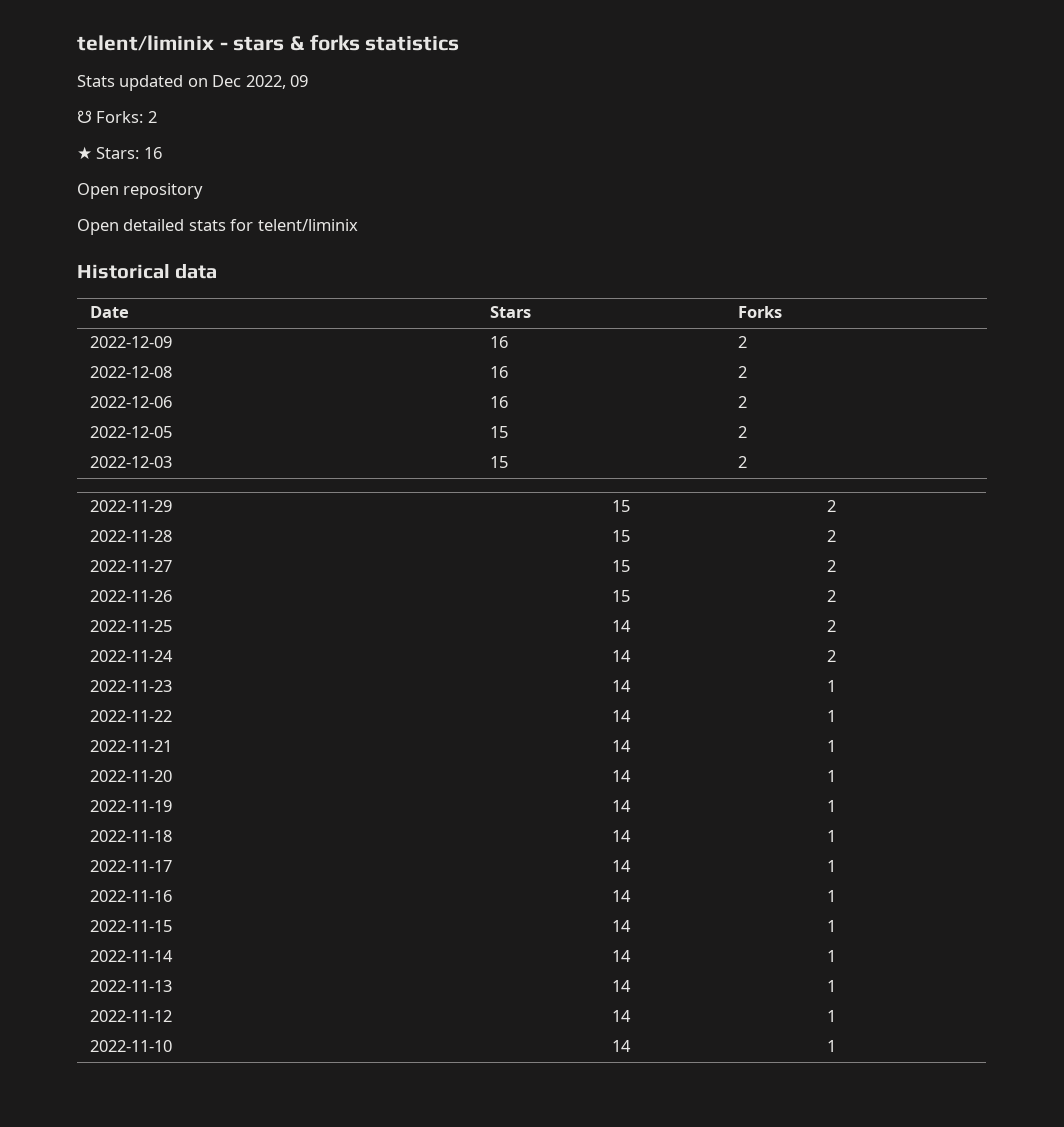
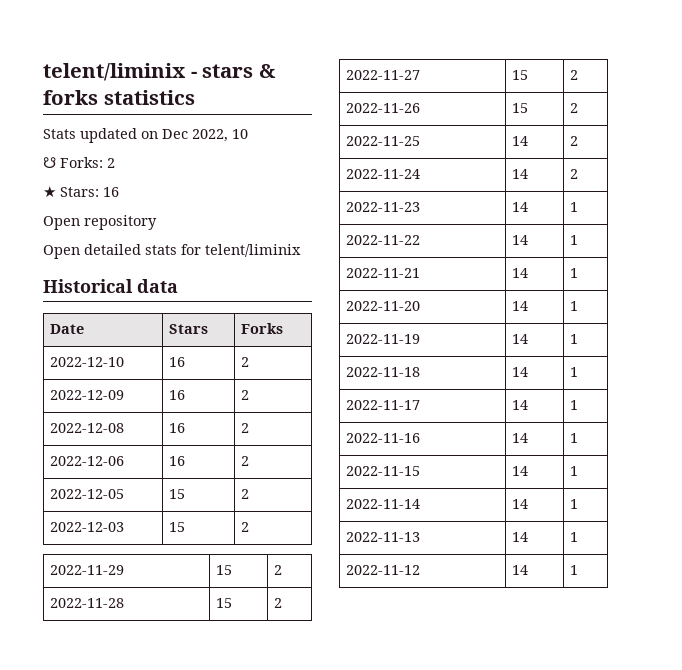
[290,75,309,87] 09 -> [232,129,248,139] 10
(782, 312) none -> [49,357,124,367] [168,357,185,367] [240,357,249,367] // 2022-12-10 | 16 | 2
[89,1040,172,1052] [611,1040,631,1052] [826,1040,836,1052] // 2022-11-10 | 14 | 1 -> (578, 570) none

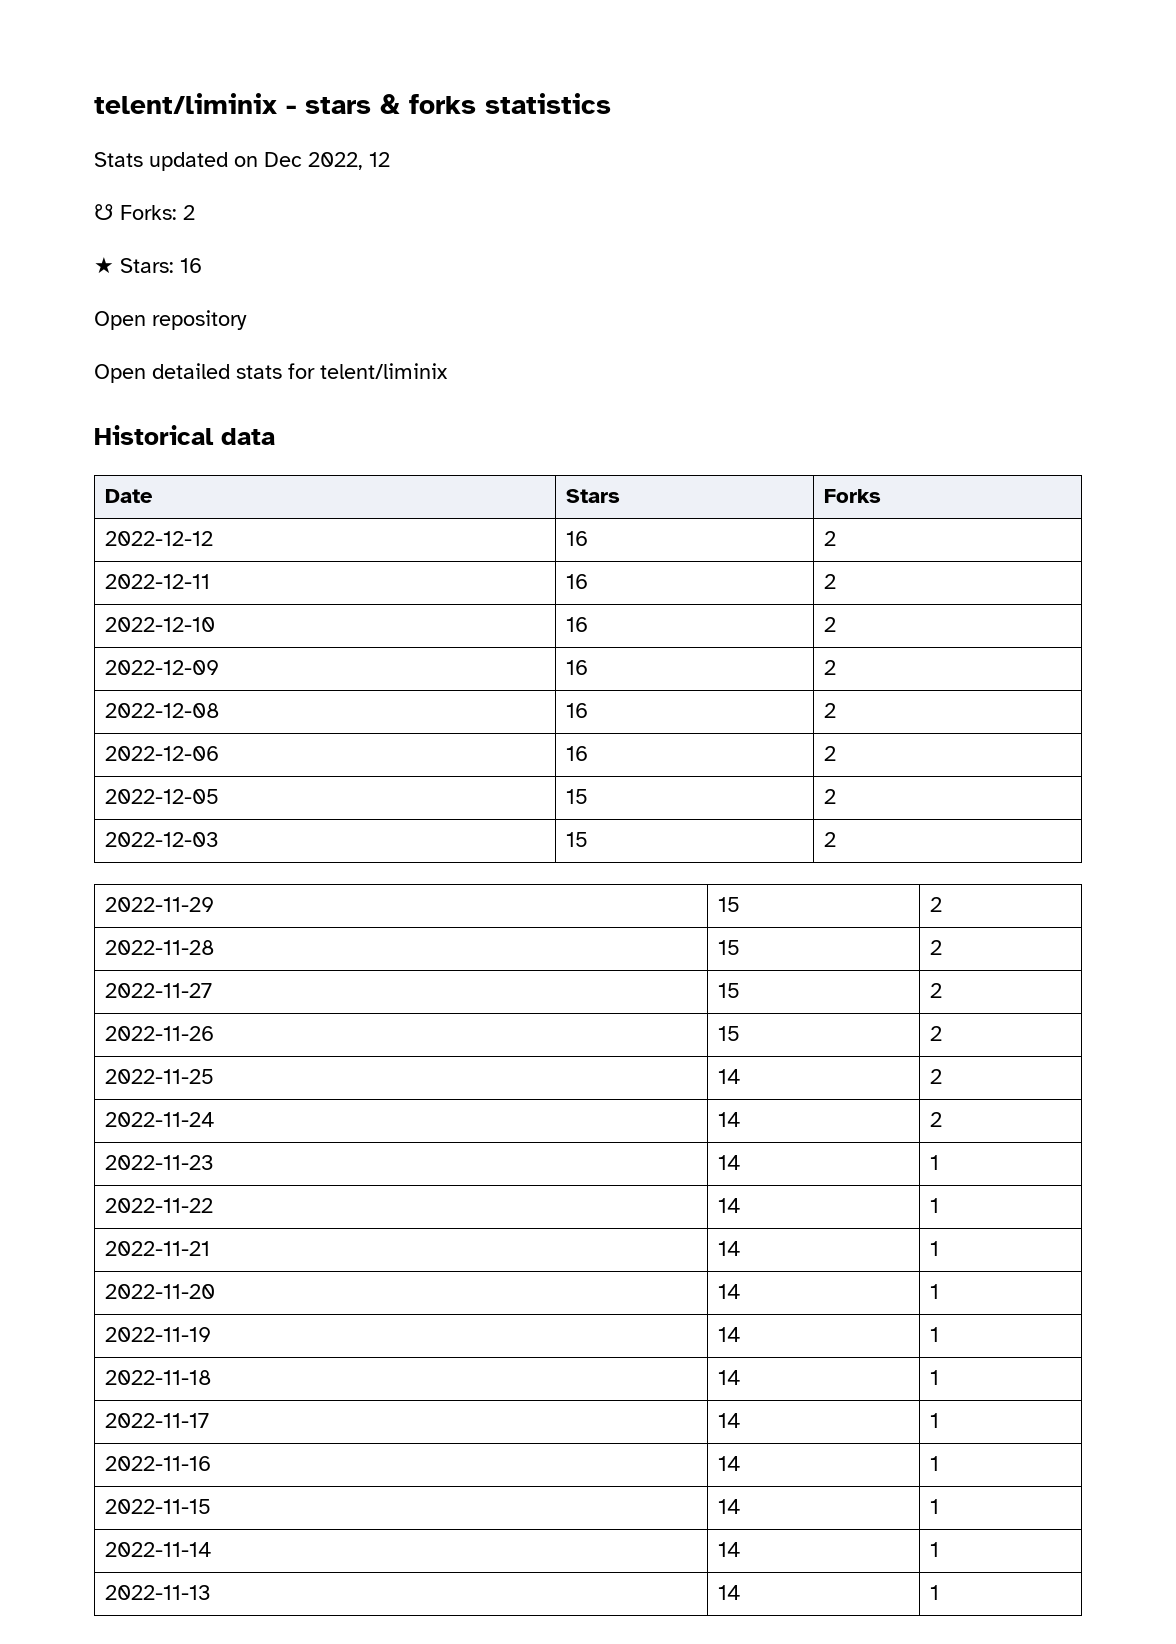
[232,129,248,139] 10 -> [369,152,390,167] 12
(283, 328) none -> [105,531,214,546] [566,531,589,546] [824,531,837,546] [105,574,211,589] [566,574,589,589] [824,574,837,589] // 2022-12-12 | 16 | 2 // 2022-12-11 | 16 | 2
[345,565,420,575] [511,565,528,575] [569,565,578,575] // 2022-11-12 | 14 | 1 -> (940, 1592) none

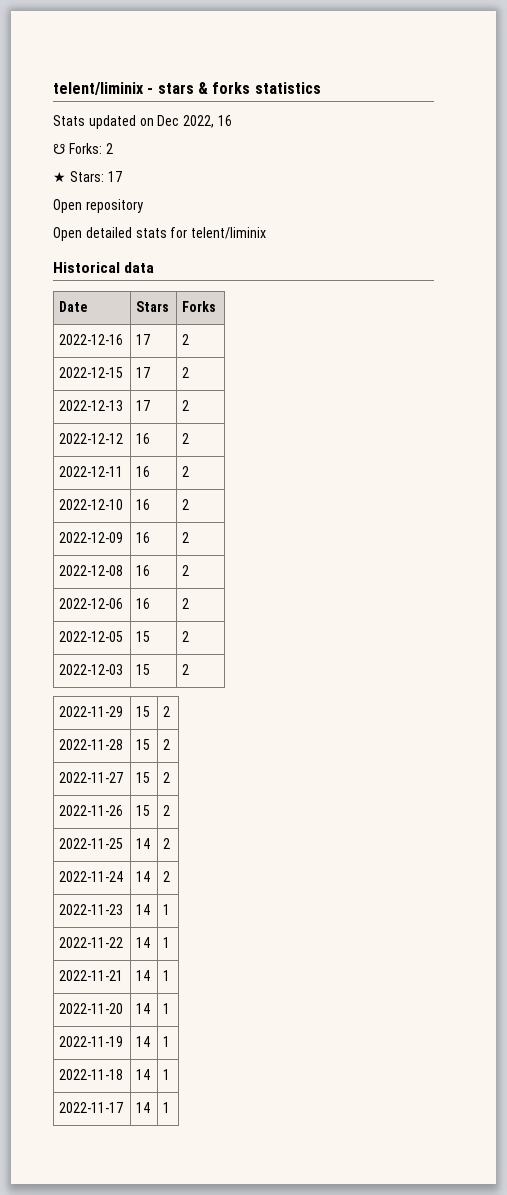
[369,152,390,167] 12 -> [217,115,232,126] 16
[180,258,202,273] 16 -> [107,171,122,182] 17
(882, 496) none -> [59,334,124,345] [136,334,151,345] [182,334,190,345] [59,367,124,378] [136,367,151,378] [182,367,190,378] [59,400,124,411] [136,400,151,411] [182,400,190,411] // 2022-12-16 | 17 | 2 // 2022-12-15 | 17 | 2 // 2022-12-13 | 17 | 2
[105,1456,212,1471] [718,1456,742,1471] [930,1456,940,1471] [105,1499,212,1514] [718,1499,742,1514] [930,1499,940,1514] [105,1542,213,1557] [718,1542,742,1557] [930,1542,940,1557] [105,1585,212,1600] [718,1585,742,1600] [930,1585,940,1600] // 2022-11-16 | 14 | 1 // 2022-11-15 | 14 | 1 // 2022-11-14 | 14 | 1 // 2022-11-13 | 14 | 1 -> (171, 1107) none

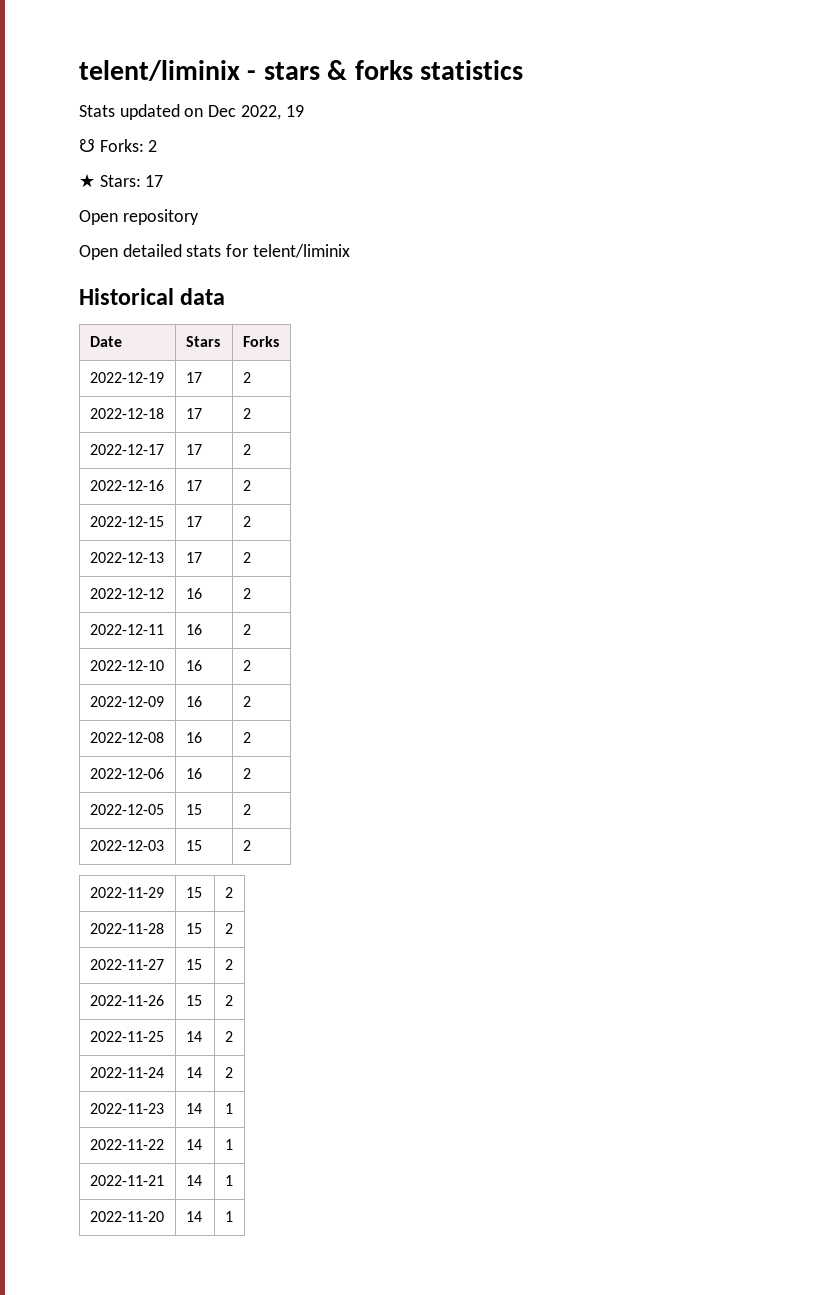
[217,115,232,126] 16 -> [285,105,304,117] 19
(217, 306) none -> [89,372,164,383] [185,372,202,383] [242,372,251,383] [89,408,164,419] [185,408,202,419] [242,408,251,419] [89,444,164,455] [185,444,202,455] [242,444,251,455] // 2022-12-19 | 17 | 2 // 2022-12-18 | 17 | 2 // 2022-12-17 | 17 | 2
[59,1036,124,1047] [136,1036,151,1047] [163,1036,171,1047] [59,1069,124,1080] [136,1069,151,1080] [163,1069,171,1080] [59,1102,124,1113] [136,1102,151,1113] [163,1102,171,1113] // 2022-11-19 | 14 | 1 // 2022-11-18 | 14 | 1 // 2022-11-17 | 14 | 1 -> (233, 1216) none

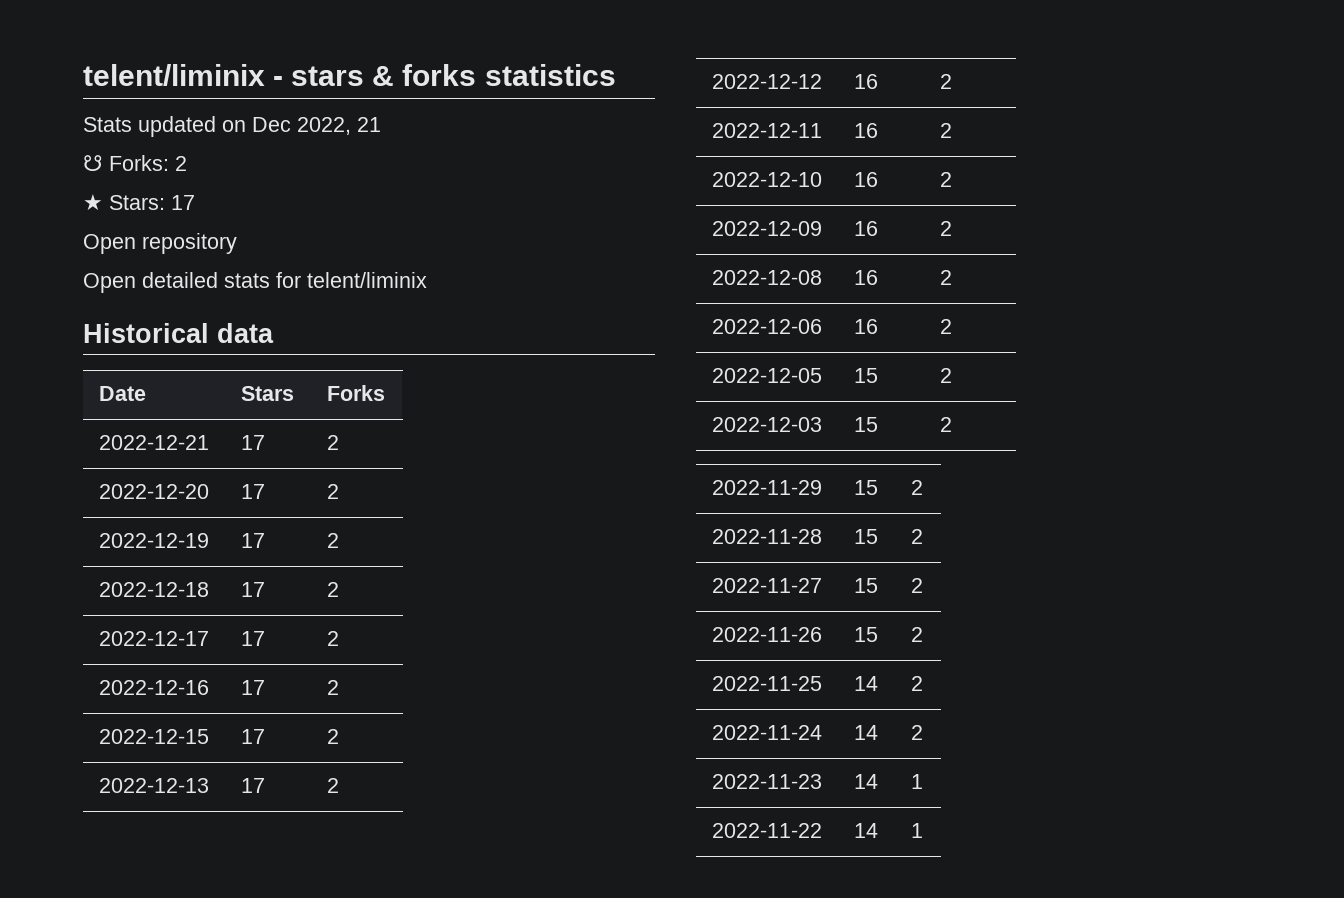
[285,105,304,117] 19 -> [357,117,381,132] 21
(279, 341) none -> [98,435,209,450] [240,435,265,450] [326,435,339,450] [98,484,209,499] [240,484,265,499] [326,484,339,499] // 2022-12-21 | 17 | 2 // 2022-12-20 | 17 | 2
[89,1175,164,1186] [185,1175,202,1186] [224,1175,233,1186] [89,1211,164,1222] [185,1211,202,1222] [224,1211,233,1222] // 2022-11-21 | 14 | 1 // 2022-11-20 | 14 | 1 -> (923, 830) none

